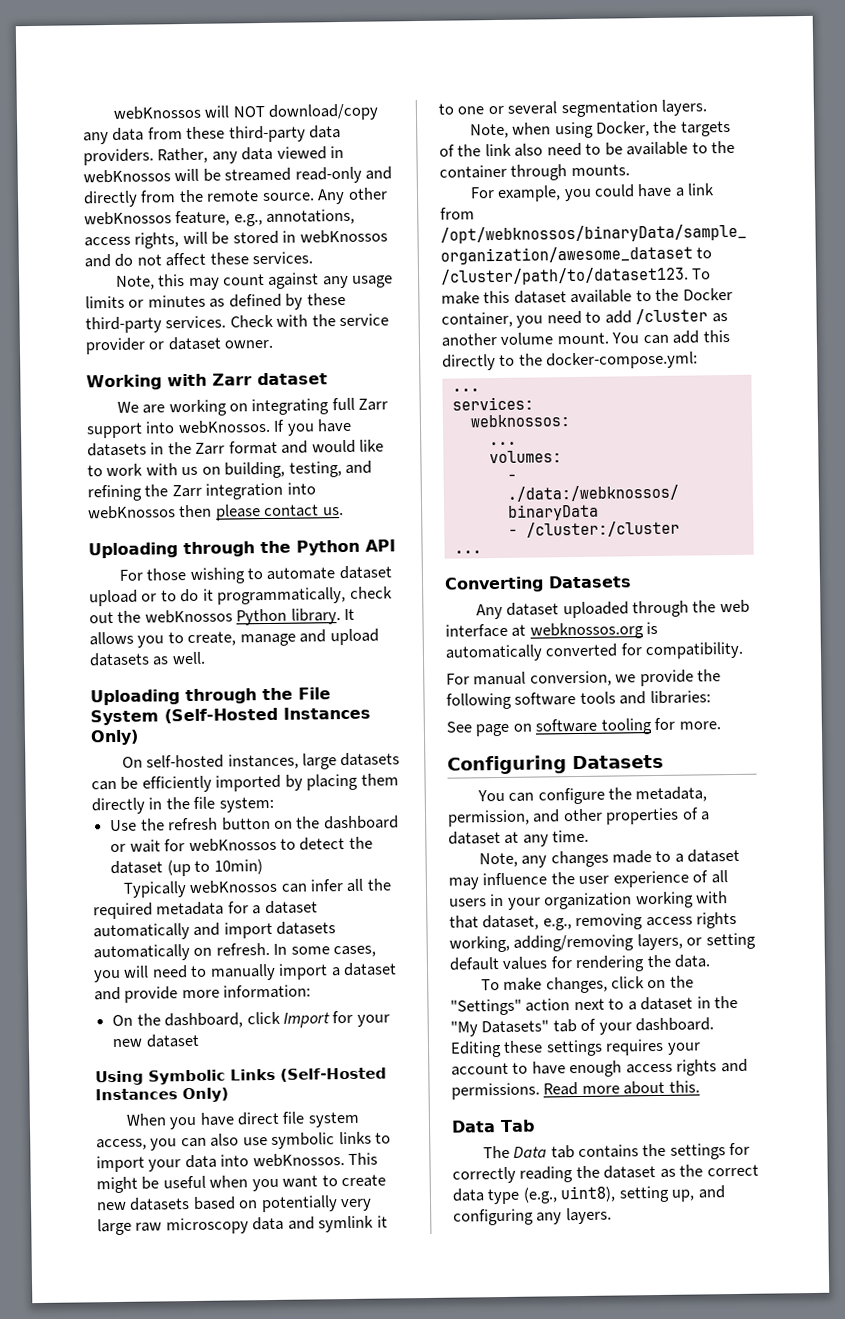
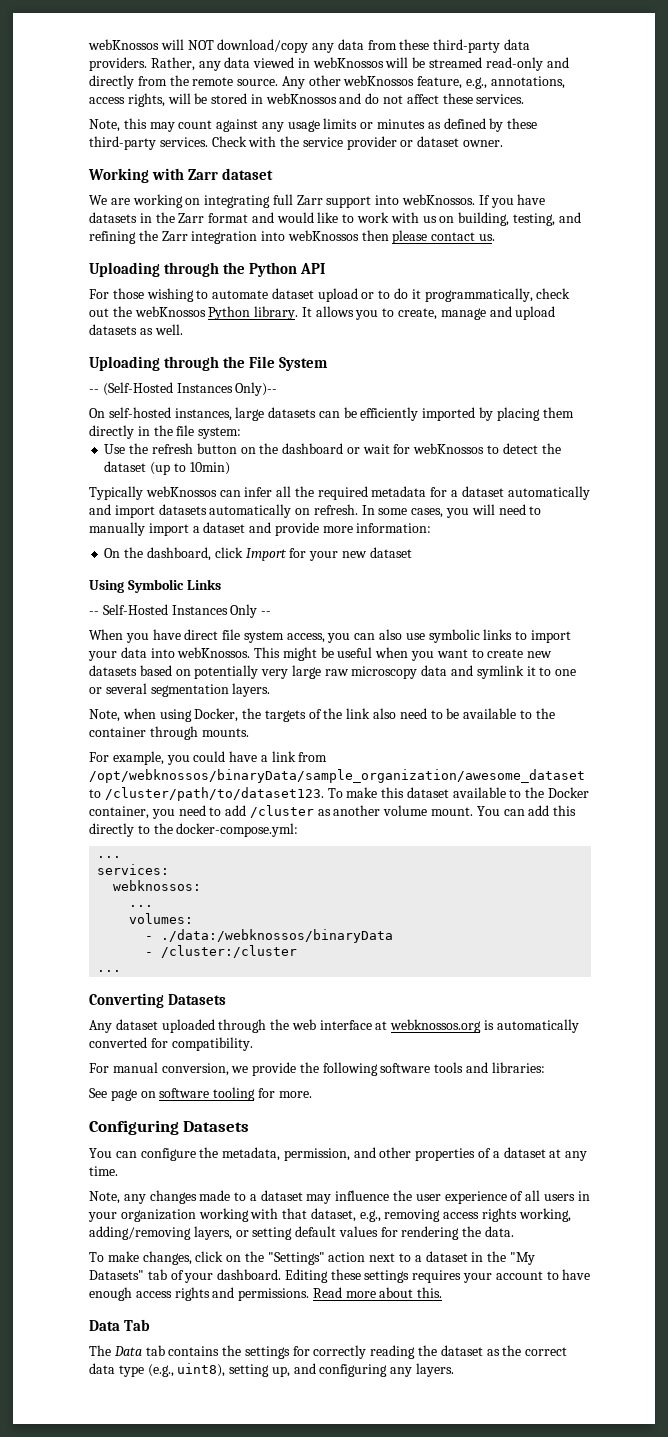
[164,706,371,724] [90,729,139,746] (Self-Hosted Instances Only) -> [89,382,278,396] // -- (Self-Hosted Instances Only)--
[280,1067,387,1082] [95,1087,229,1103] (Self-Hosted Instances Only) -> [89,604,272,618] // -- Self-Hosted Instances Only --

